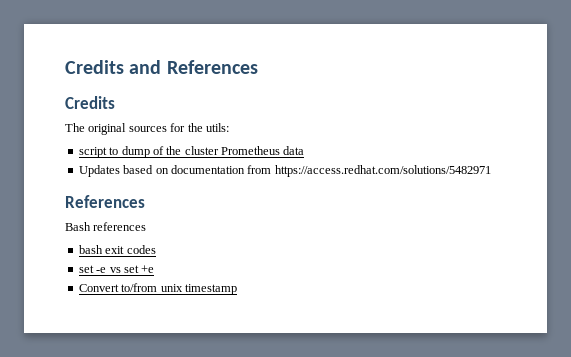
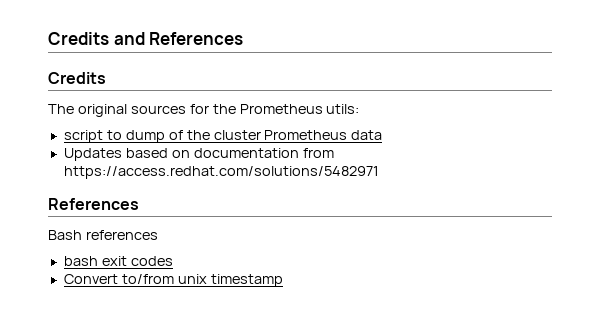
(203, 127) none -> [239,104,323,114] Prometheus
[78,265,155,273] // set -e vs set +e -> (173, 261) none

